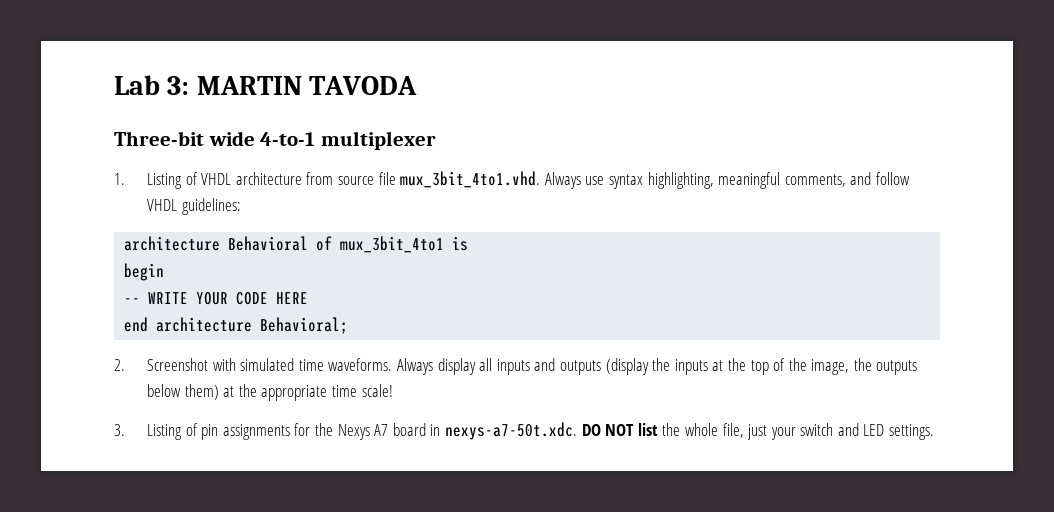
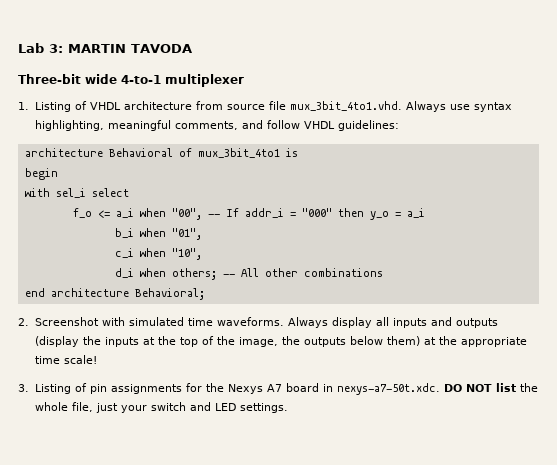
[124,292,309,305] -- WRITE YOUR CODE HERE -> [24,188,129,198] [72,208,425,220] [114,228,202,240] [114,248,202,260] [114,268,383,280] with sel_i select // f_o <= a_i when "00", -- If addr_i = "000" then y_o = a_i // b_i when "01", // c_i when "10", // d_i when others; -- All other combinations

